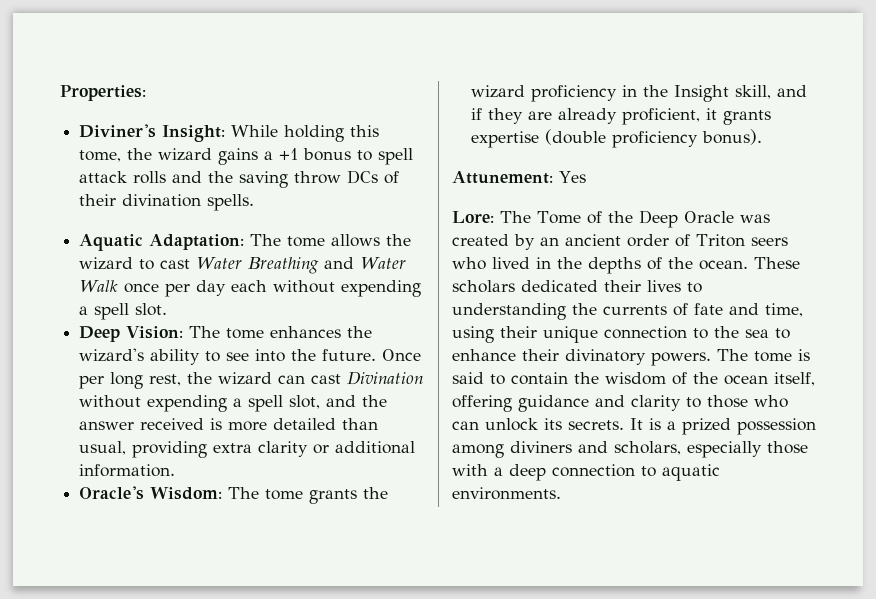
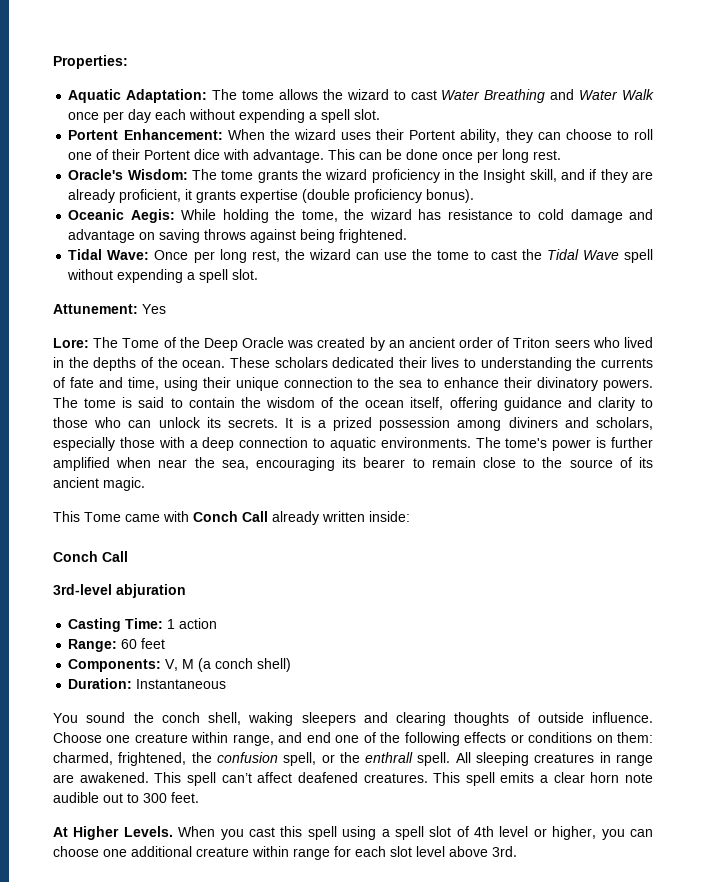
[79,124,380,142] [79,148,414,165] [79,170,400,188] [79,194,255,211] // Diviner's Insight: While holding this tome, the wizard gains a +1 bonus to spell attack rolls and the saving throw DCs of their divination spells. -> (128, 62) none
[79,326,373,342] [79,348,422,365] [79,371,424,389] [79,395,388,412] [79,418,379,431] [79,441,416,458] [79,464,176,477] Deep Vision: The tome enhances the wizard's ability to see into the future. Once per long rest, the wizard can cast Divination without expending a spell slot, and the answer received is more detailed than usual, providing extra clarity or additional information. -> [68,129,654,143] [68,149,562,163] Portent Enhancement: When the wizard uses their Portent ability, they can choose to roll one of their Portent dice with advantage. This can be done once per long rest.
(763, 137) none -> [68,209,653,223] [68,229,408,243] [68,249,654,263] [67,269,259,283] // Oceanic Aegis: While holding the tome, the wizard has resistance to cold damage and advantage on saving throws against being frightened. // Tidal Wave: Once per long rest, the wizard can use the tome to cast the Tidal Wave spell without expending a spell slot.
(561, 493) none -> [475,437,653,451] [53,457,653,471] [53,477,145,491] [53,511,410,525] [53,551,128,562] [53,584,186,598] [68,618,218,632] [68,638,166,652] [68,658,292,672] [68,678,227,689] [53,712,653,726] [53,732,653,746] [53,752,653,766] [53,772,653,786] [53,792,199,803] [53,826,654,840] [53,846,517,860] The tome's power is further amplified when near the sea, encouraging its bearer to remain close to the source of its ancient magic. // This Tome came with Conch Call already written inside: // Conch Call // 3rd-level abjuration // Casting Time: 1 action // Range: 60 feet // Components: V, M (a conch shell) // Duration: Instantaneous // You sound the conch shell, waking sleepers and clearing thoughts of outside influence. Choose one creature within range, and end one of the following effects or conditions on them: charmed, frightened, the confusion spell, or the enthrall spell. All sleeping creatures in range are awakened. This spell can’t affect deafened creatures. This spell emits a clear horn note audible out to 300 feet. // At Higher Levels. When you cast this spell using a spell slot of 4th level or higher, you can choose one additional creature within range for each slot level above 3rd.

